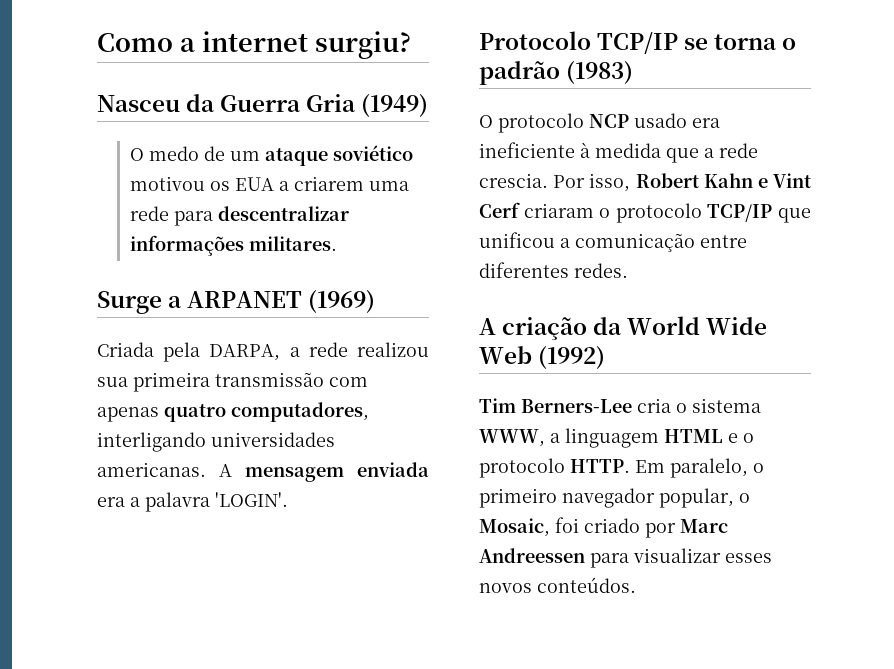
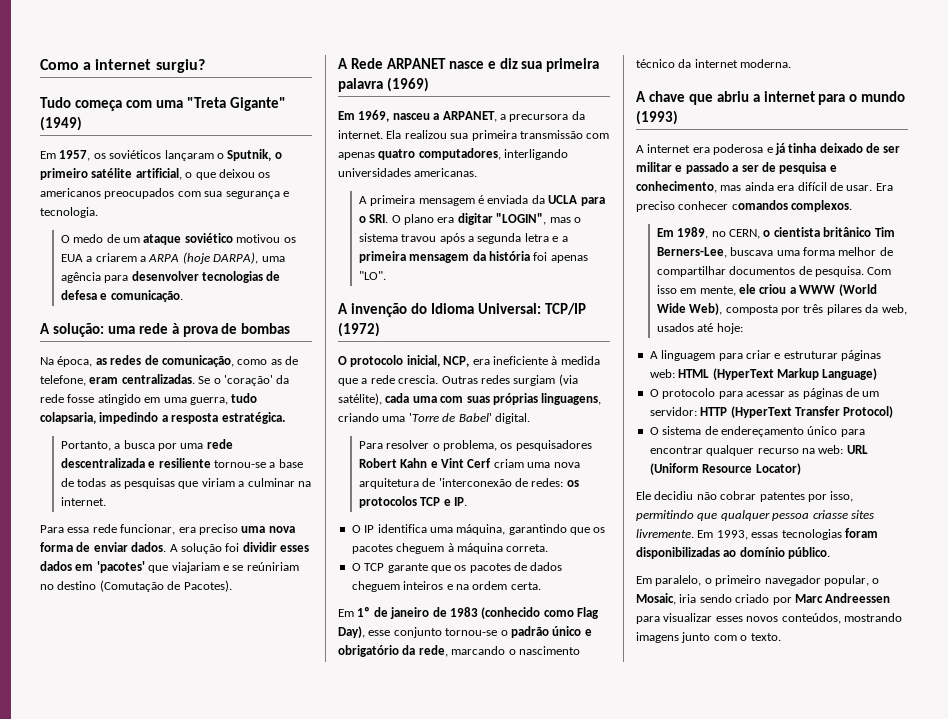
[97,93,429,117] Nasceu da Guerra Gria (1949) -> [40,97,286,111] [40,116,82,131] [40,149,282,161] [40,168,271,180] [40,188,289,199] [40,207,98,218] Tudo começa com uma "Treta Gigante" (1949) // Em 1957, os soviéticos lançaram o Sputnik, o primeiro satélite artificial, o que deixou os americanos preocupados com sua segurança e tecnologia.
[368,181,409,191] [129,206,349,226] [129,235,337,256] [97,289,376,314] [97,342,348,362] uma rede para descentralizar informações militares. // Surge a ARPANET (1969) // Criada pela DARPA, a rede -> [140,252,285,264] [60,271,281,283] [60,290,183,302] [40,323,291,337] [40,355,298,367] [40,374,290,386] [40,393,258,405] [40,412,285,424] [60,439,233,451] [60,458,303,468] [60,478,311,489] [60,497,106,506] [40,524,295,535] [40,542,309,554] [40,561,299,573] [40,580,232,592] [338,58,600,72] [338,77,429,92] [338,110,585,122] [338,130,402,139] a ARPA (hoje DARPA), uma agência para desenvolver tecnologias de defesa e comunicação. // A solução: uma rede à prova de bombas // Na época, as redes de comunicação, como as de telefone, eram centralizadas. Se o 'coração' da rede fosse atingido em uma guerra, tudo colapsaria, impedindo a resposta estratégica. // Portanto, a busca por uma rede descentralizada e resiliente tornou-se a base de todas as pesquisas que viriam a culminar na internet. // Para essa rede funcionar, era preciso uma nova forma de enviar dados. A solução foi dividir esses dados em 'pacotes' que viajariam e se reúniriam no destino (Comutação de Pacotes). // A Rede ARPANET nasce e diz sua primeira palavra (1969) // Em 1969, nasceu a ARPANET, a precursora da internet. Ela
[219,462,429,482] [97,492,288,512] [479,31,797,54] [479,60,634,85] [479,113,687,133] A mensagem enviada era a palavra 'LOGIN'. // Protocolo TCP/IP se torna o padrão (1983) // O protocolo NCP usado -> [358,195,605,206] [358,213,581,225] [358,233,568,244] [358,251,588,263] [358,271,386,280] [338,303,586,317] [338,322,380,337] [338,355,470,367] // A primeira mensagem é enviada da UCLA para o SRI. O plano era digitar "LOGIN", mas o sistema travou após a segunda letra e a primeira mensagem da história foi apenas "LO". // A invenção do Idioma Universal: TCP/IP (1972) // O protocolo inicial, NCP,
[553,173,631,192] Por isso, -> [441,374,578,386] [338,393,602,405] [338,413,530,424] [358,440,592,451] Outras redes surgiam (via satélite), cada uma com suas próprias linguagens, criando uma 'Torre de Babel' digital. // Para resolver o problema, os pesquisadores
[523,203,811,223] [479,232,747,252] [479,262,628,278] [479,316,768,340] [479,345,606,369] [479,398,761,413] [479,428,754,448] [479,458,630,478] criaram o protocolo TCP/IP que unificou a comunicação entre diferentes redes. // A criação da World Wide Web (1992) // Tim Berners-Lee cria o sistema WWW, a linguagem HTML e o protocolo HTTP. -> [493,459,580,468] [358,478,579,489] [358,496,468,508] [351,524,606,535] [351,543,549,554] [351,562,563,573] [351,581,541,592] [338,607,599,619] [338,626,592,638] [338,645,580,657] [636,59,792,68] [636,91,906,105] [636,110,678,125] [636,143,901,155] [636,162,837,174] [636,181,893,193] [636,200,853,212] [656,227,895,239] [656,247,893,258] [656,266,892,277] [656,284,877,296] [656,303,907,315] [656,323,743,334] [649,350,881,361] [649,368,878,380] [649,388,880,399] [649,406,894,418] [649,426,865,437] [649,445,868,456] [649,463,801,475] [636,491,854,502] [636,510,874,521] [636,528,878,540] [636,547,831,559] criam uma nova arquitetura de 'interconexão de redes: os protocolos TCP e IP. // O IP identifica uma máquina, garantindo que os pacotes cheguem à máquina correta. // O TCP garante que os pacotes de dados cheguem inteiros e na ordem certa. // Em 1º de janeiro de 1983 (conhecido como Flag Day), esse conjunto tornou-se o padrão único e obrigatório da rede, marcando o nascimento técnico da internet moderna. // A chave que abriu a internet para o mundo (1993) // A internet era poderosa e já tinha deixado de ser militar e passado a ser de pesquisa e conhecimento, mas ainda era difícil de usar. Era preciso conhecer comandos complexos. // Em 1989, no CERN, o cientista britânico Tim Berners-Lee, buscava uma forma melhor de compartilhar documentos de pesquisa. Com isso em mente, ele criou a WWW (World Wide Web), composta por três pilares da web, usados até hoje: // A linguagem para criar e estruturar páginas web: HTML (HyperText Markup Language) // O protocolo para acessar as páginas de um servidor: HTTP (HyperText Transfer Protocol) // O sistema de endereçamento único para encontrar qualquer recurso na web: URL (Uniform Resource Locator) // Ele decidiu não cobrar patentes por isso, permitindo que qualquer pessoa criasse sites livremente. Em 1993, essas tecnologias foram disponibilizadas ao domínio público. //
[555,517,579,533] foi -> [679,594,732,603] iria sendo
[537,577,636,593] conteúdos. -> [781,613,902,624] [636,632,781,643] conteúdos, mostrando imagens junto com o texto.

